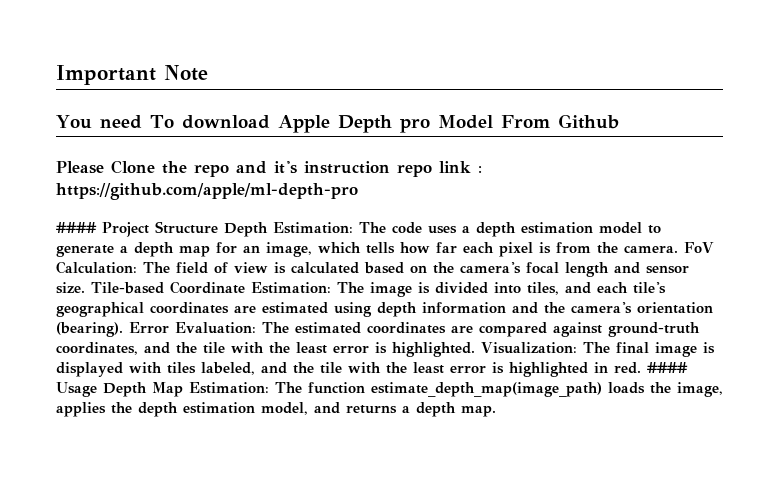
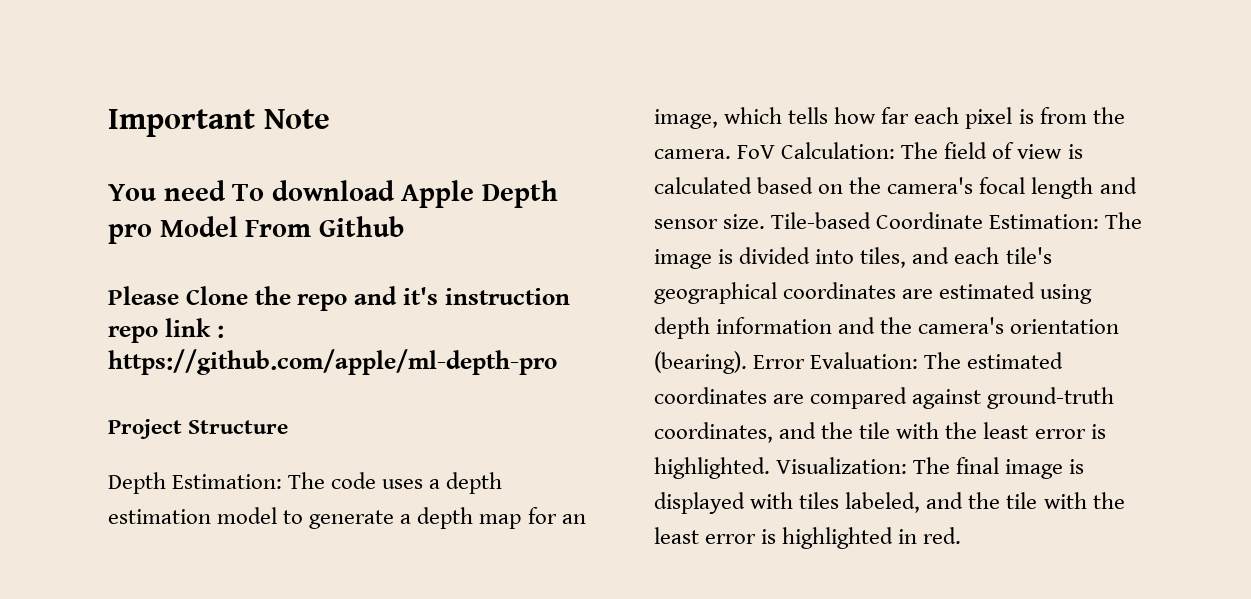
[56,222,97,233] #### -> (557, 362) none
(218, 227) none -> (289, 427) //
[647,362,688,373] [56,382,723,397] [56,402,496,417] #### Usage Depth Map Estimation: The function estimate_depth_map(image_path) loads the image, applies the depth estimation model, and returns a depth map. -> (962, 535) none

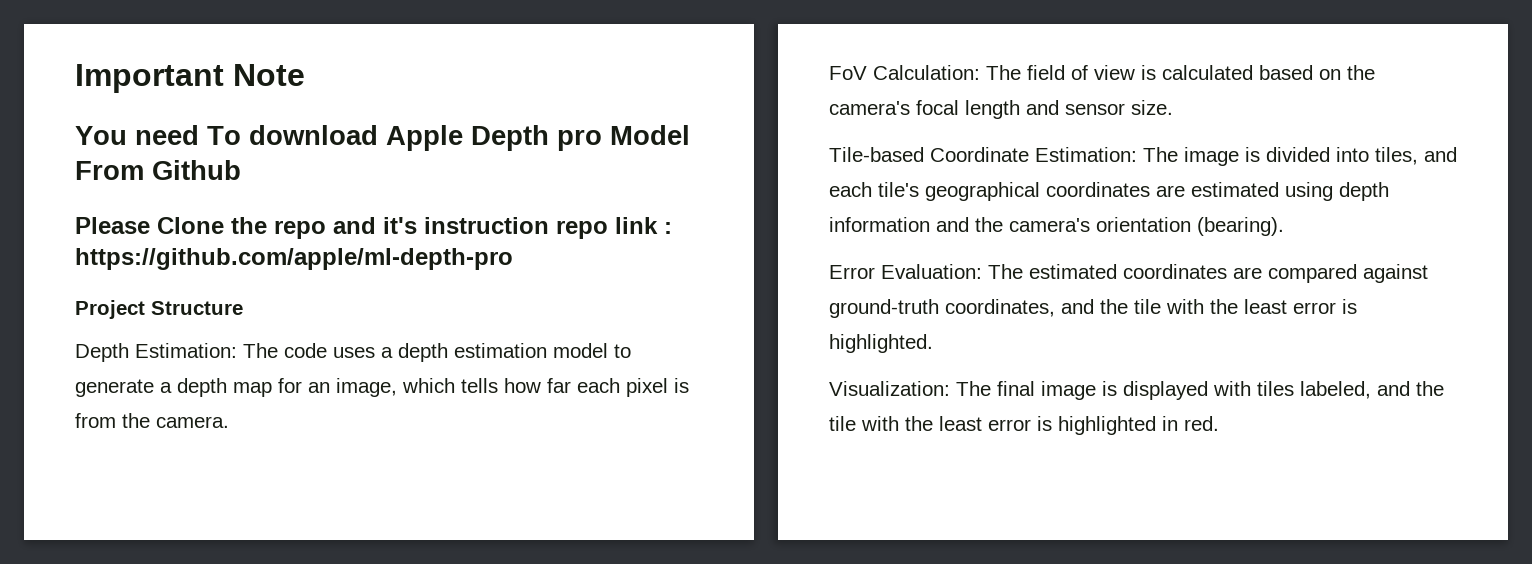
(731, 154) none -> (229, 422) //
(766, 221) none -> (1173, 107) //
(747, 362) none -> (1284, 226) //
(770, 468) none -> (933, 343) //

